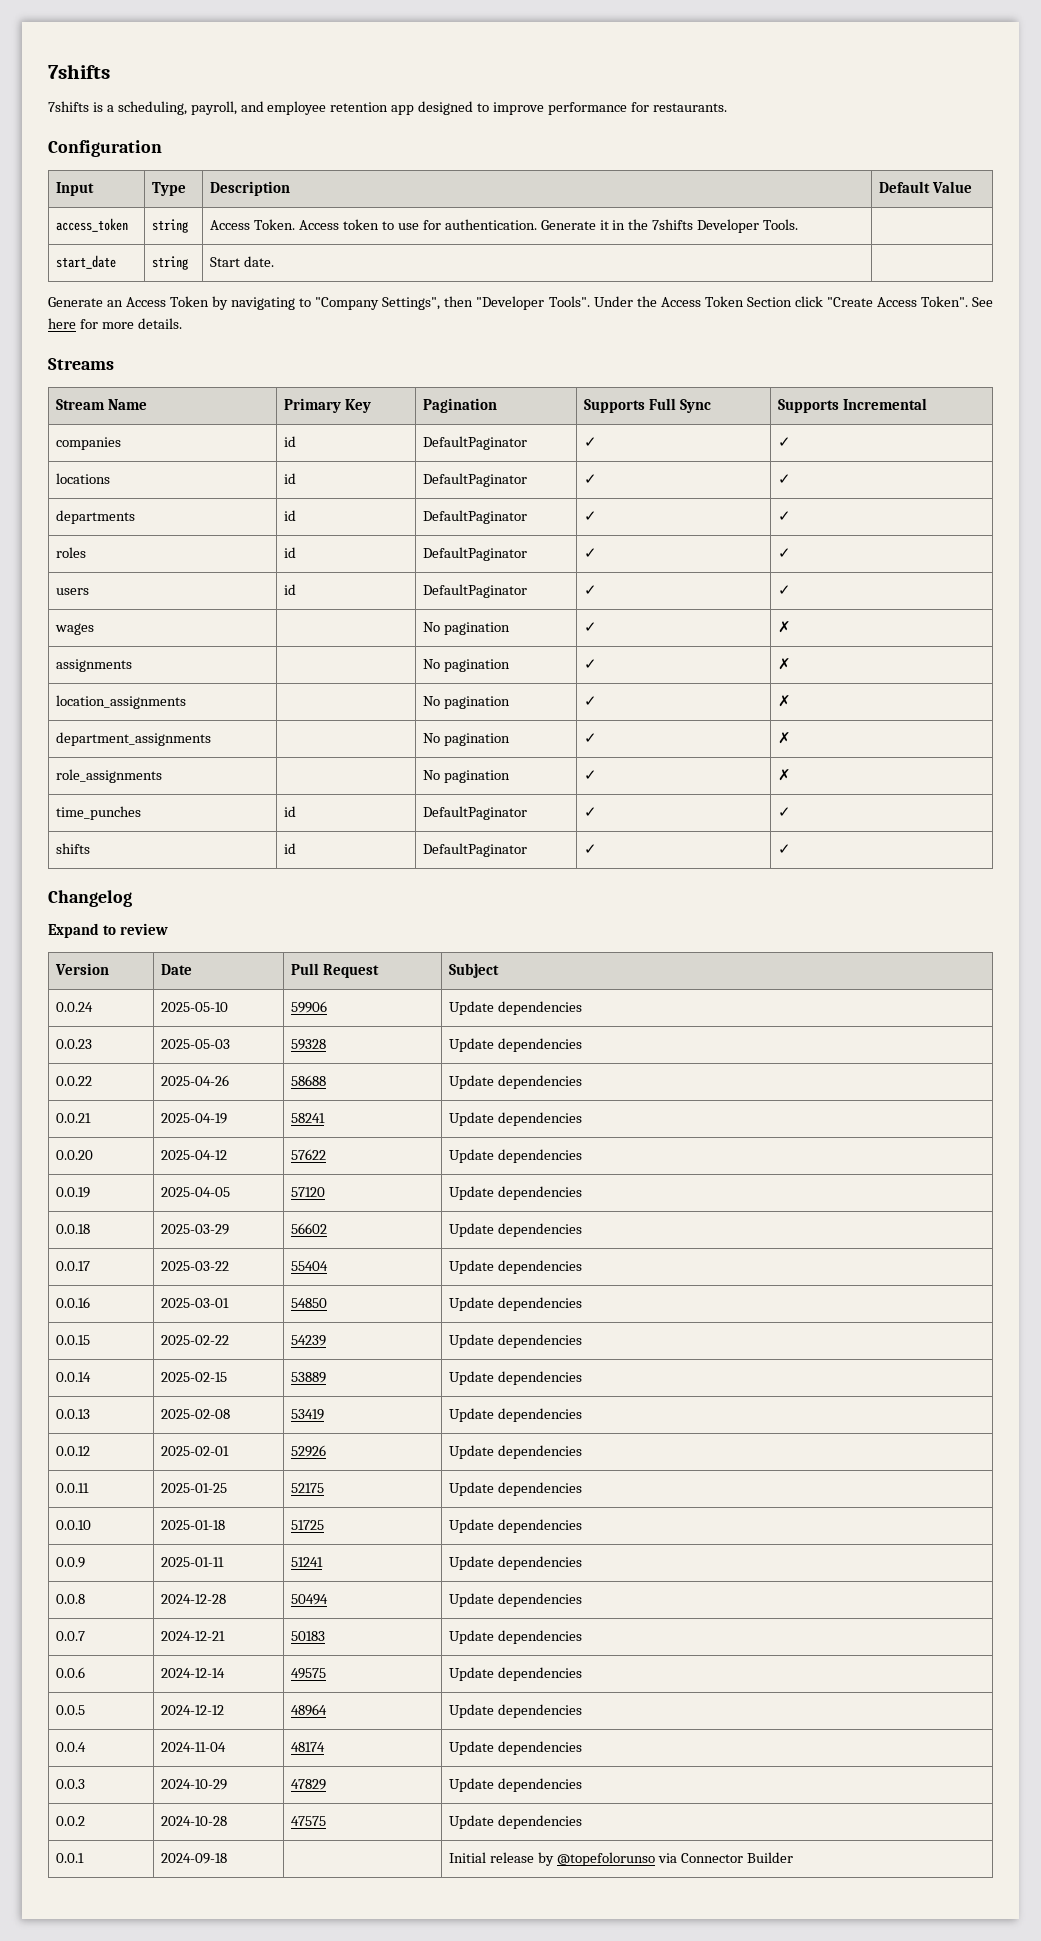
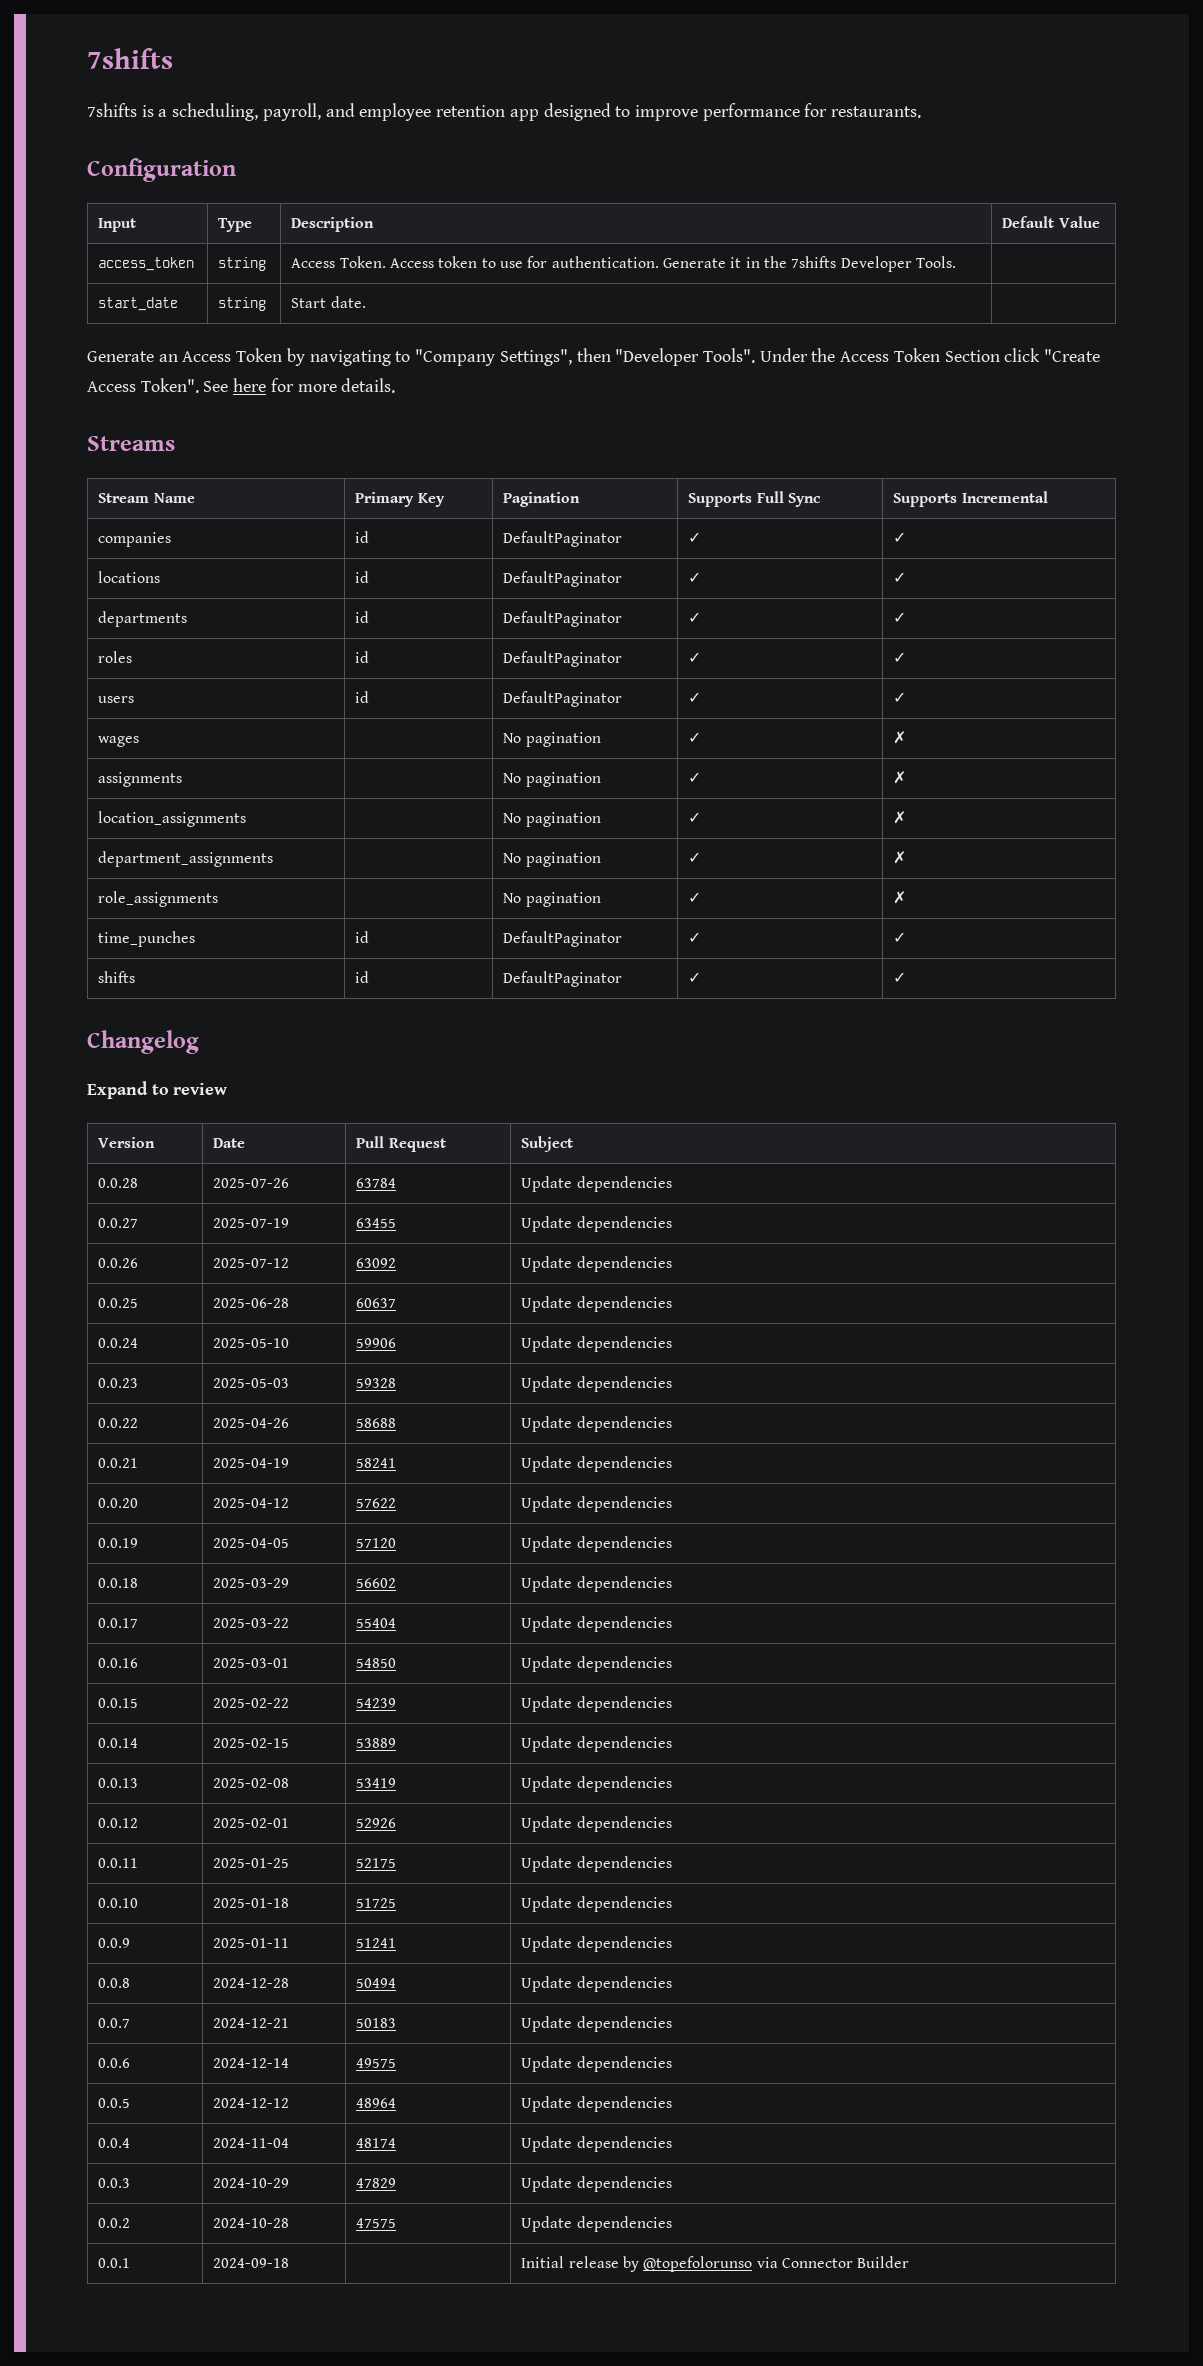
(500, 970) none -> [98,1178,139,1188] [213,1178,290,1188] [356,1178,397,1188] [521,1176,672,1192] [98,1218,139,1228] [213,1218,290,1228] [356,1218,397,1228] [521,1216,672,1232] [98,1258,139,1268] [213,1258,290,1268] [356,1258,397,1268] [521,1256,672,1272] [98,1298,139,1308] [213,1298,290,1308] [356,1298,397,1308] [521,1296,672,1312] // 0.0.28 | 2025-07-26 | 63784 | Update dependencies // 0.0.27 | 2025-07-19 | 63455 | Update dependencies // 0.0.26 | 2025-07-12 | 63092 | Update dependencies // 0.0.25 | 2025-06-28 | 60637 | Update dependencies

